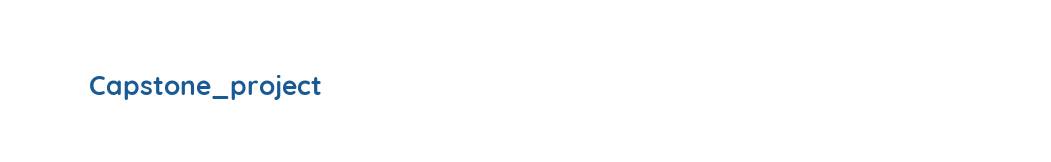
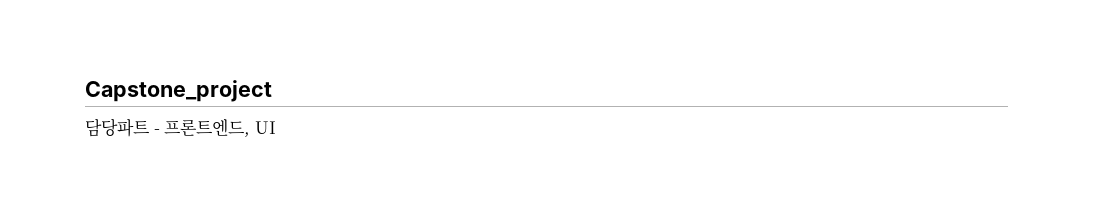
(322, 87) none -> [85,118,276,137] // 담당파트 - 프론트엔드, UI

